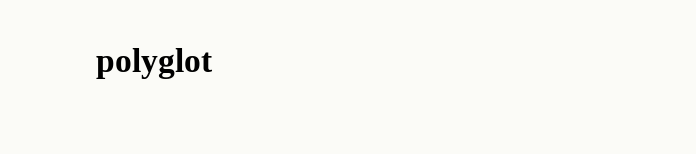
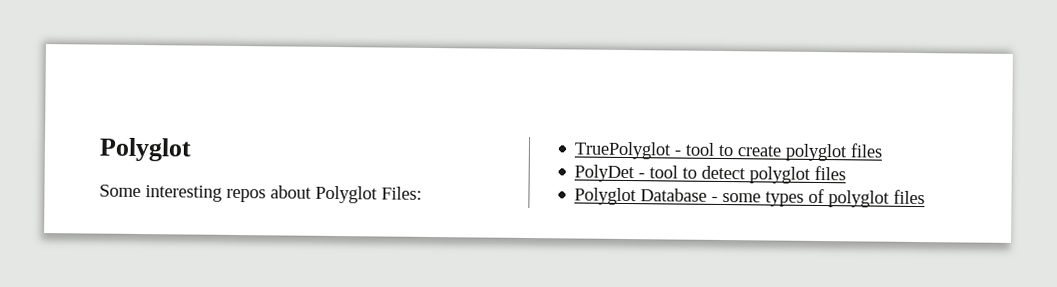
[96,48,213,79] polyglot -> [99,137,192,162] [99,184,422,204] [574,141,884,162] [574,164,847,184] [574,187,926,208] Polyglot // Some interesting repos about Polyglot Files: // TruePolyglot - tool to create polyglot files // PolyDet - tool to detect polyglot files // Polyglot Database - some types of polyglot files

